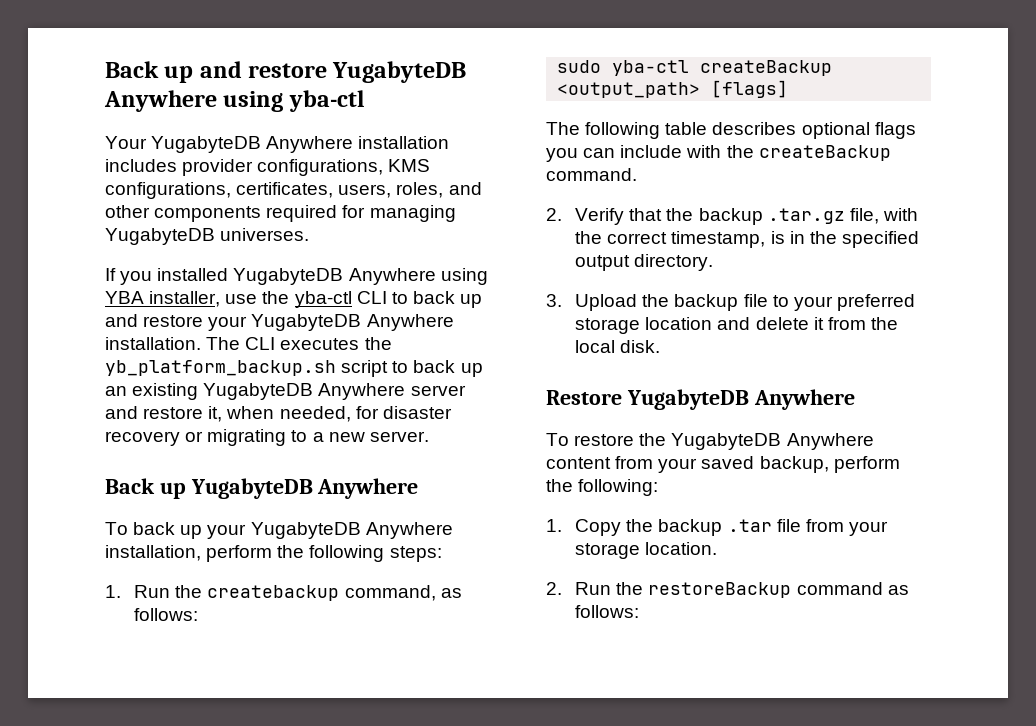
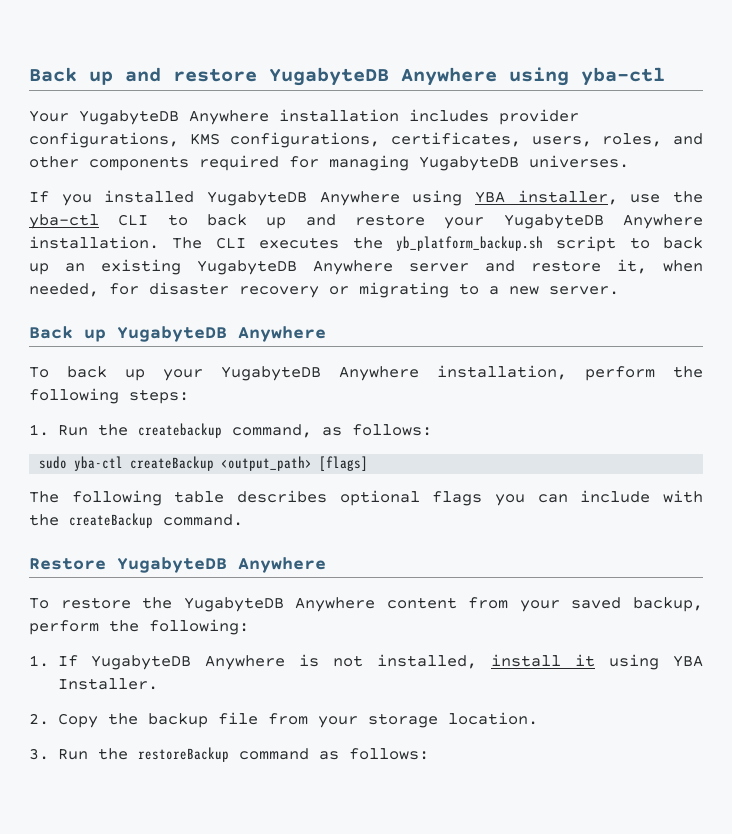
[546,208,918,225] [575,231,919,248] [575,254,714,271] [546,294,915,311] [575,317,898,334] [575,340,661,353] // 2. Verify that the backup .tar.gz file, with the correct timestamp, is in the specified output directory. // 3. Upload the backup file to your preferred storage location and delete it from the local disk. -> (243, 520) none
(562, 525) none -> [57,654,704,670] [57,678,158,690] [29,713,49,725] If YugabyteDB Anywhere is not installed, install it using YBA Installer. // 2.
[727,519,772,532] .tar -> (208, 720) none
[546,582,562,595] 2. -> [29,748,49,760] 3.

